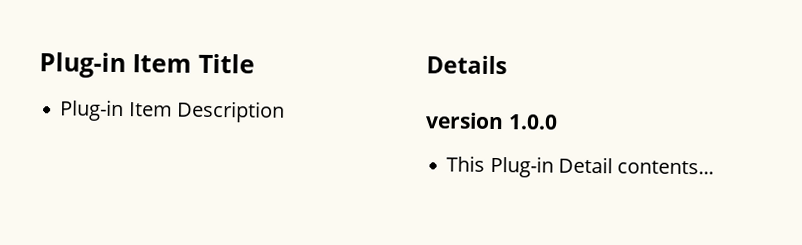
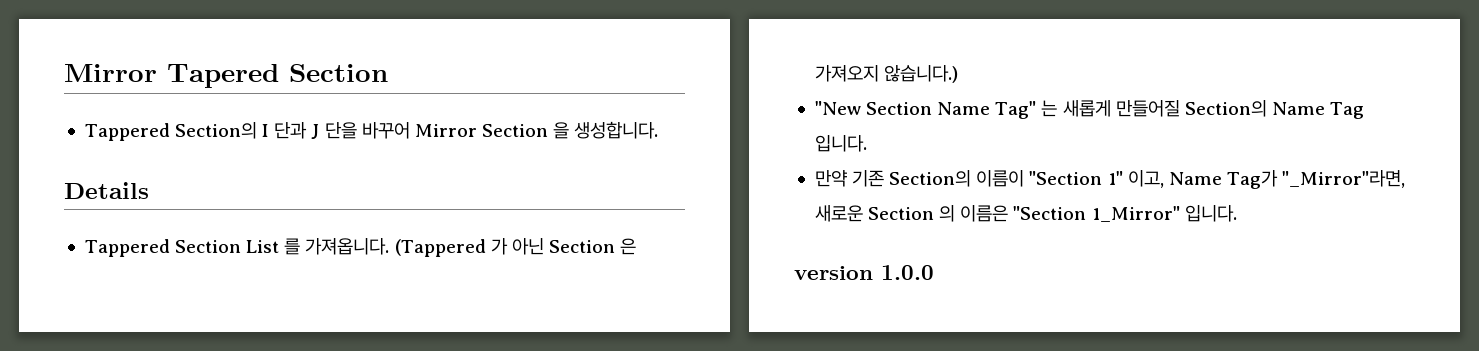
[39,52,255,79] [60,99,285,123] [426,55,507,75] [425,112,558,130] [446,155,715,178] Plug-in Item Title // Plug-in Item Description // Details // version 1.0.0 // This Plug-in Detail contents... -> [64,64,388,88] [84,121,659,141] [64,182,149,199] [84,238,637,257] [814,65,959,83] [814,100,1365,119] [814,135,867,152] [814,170,1406,189] [814,205,1237,222] [794,265,934,280] Mirror Tapered Section // Tappered Section의 I 단과 J 단을 바꾸어 Mirror Section 을 생성합니다. // Details // Tappered Section List 를 가져옵니다. (Tappered 가 아닌 Section 은 가져오지 않습니다.) // "New Section Name Tag" 는 새롭게 만들어질 Section의 Name Tag 입니다. // 만약 기존 Section의 이름이 "Section 1" 이고, Name Tag가 "_Mirror"라면, 새로운 Section 의 이름은 "Section 1_Mirror" 입니다. // version 1.0.0

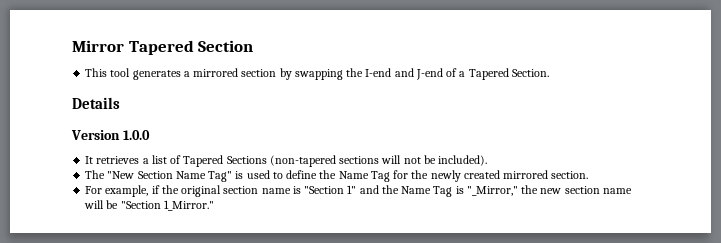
[84,121,659,141] [64,182,149,199] [84,238,637,257] [814,65,959,83] [814,100,1365,119] [814,135,867,152] [814,170,1406,189] [814,205,1237,222] [794,265,934,280] Tappered Section의 I 단과 J 단을 바꾸어 Mirror Section 을 생성합니다. // Details // Tappered Section List 를 가져옵니다. (Tappered 가 아닌 Section 은 가져오지 않습니다.) // "New Section Name Tag" 는 새롭게 만들어질 Section의 Name Tag 입니다. // 만약 기존 Section의 이름이 "Section 1" 이고, Name Tag가 "_Mirror"라면, 새로운 Section 의 이름은 "Section 1_Mirror" 입니다. // version 1.0.0 -> [85,68,549,80] [72,97,120,109] [71,130,150,140] [85,155,488,167] [85,170,589,182] [85,185,632,197] [84,200,214,211] This tool generates a mirrored section by swapping the I-end and J-end of a Tapered Section. // Details // Version 1.0.0 // It retrieves a list of Tapered Sections (non-tapered sections will not be included). // The "New Section Name Tag" is used to define the Name Tag for the newly created mirrored section. // For example, if the original section name is "Section 1" and the Name Tag is "_Mirror," the new section name will be "Section 1_Mirror."

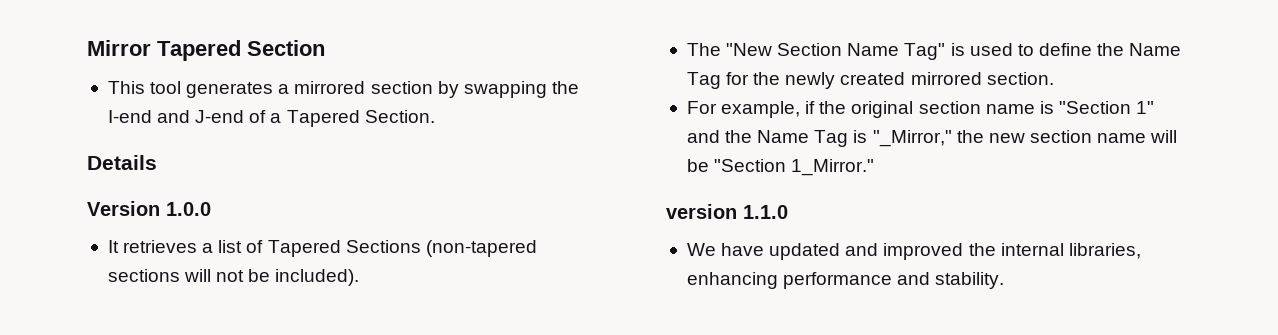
(214, 205) none -> [666,204,788,219] [686,243,1141,260] [686,272,1005,289] // version 1.1.0 // We have updated and improved the internal libraries, enhancing performance and stability.

